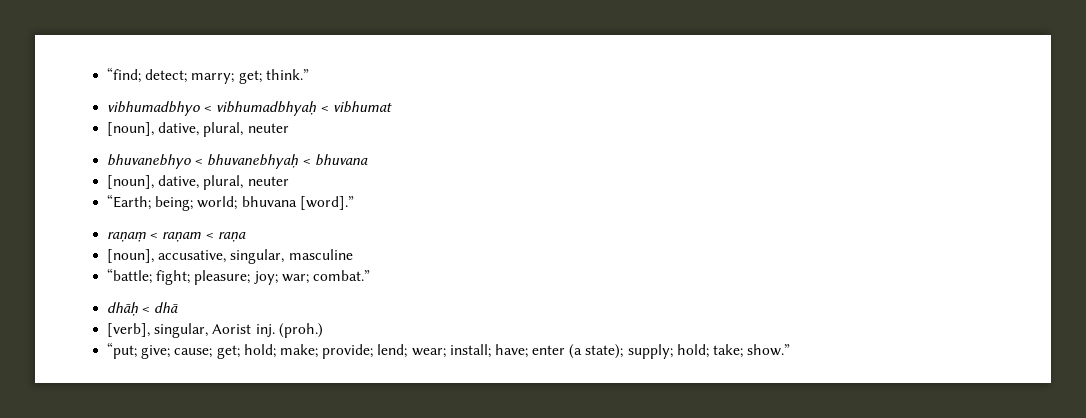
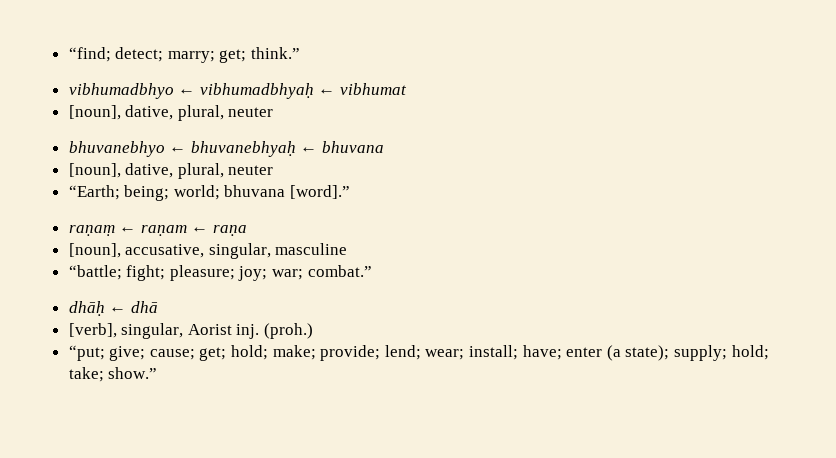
[204,101,329,116] < vibhumadbhyaḥ < -> [178,83,336,99] ← vibhumadbhyaḥ ←
[195,154,311,169] < bhuvanebhyaḥ < -> [169,141,318,157] ← bhuvanebhyaḥ ←
[150,232,214,242] < raṇam < -> [119,225,209,236] ← raṇam ←
[142,306,151,313] < -> [109,307,127,313] ←

